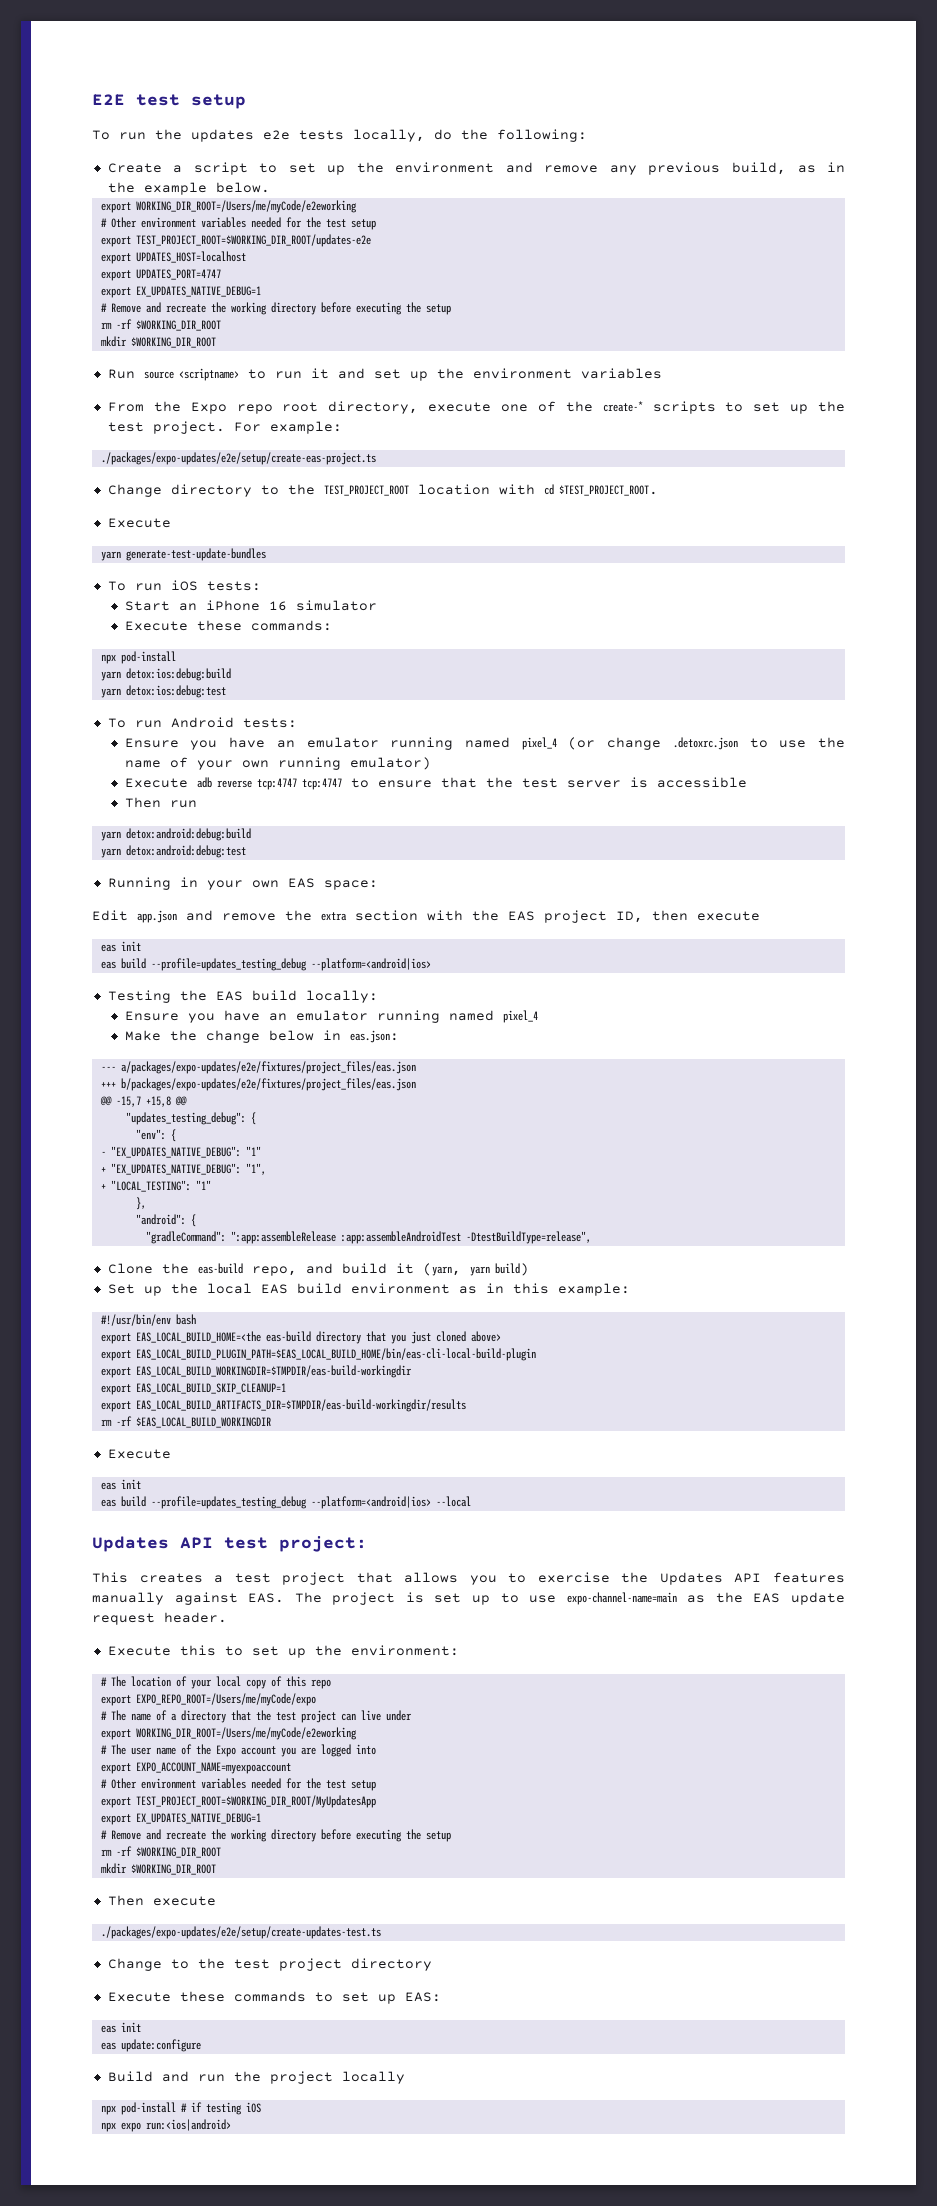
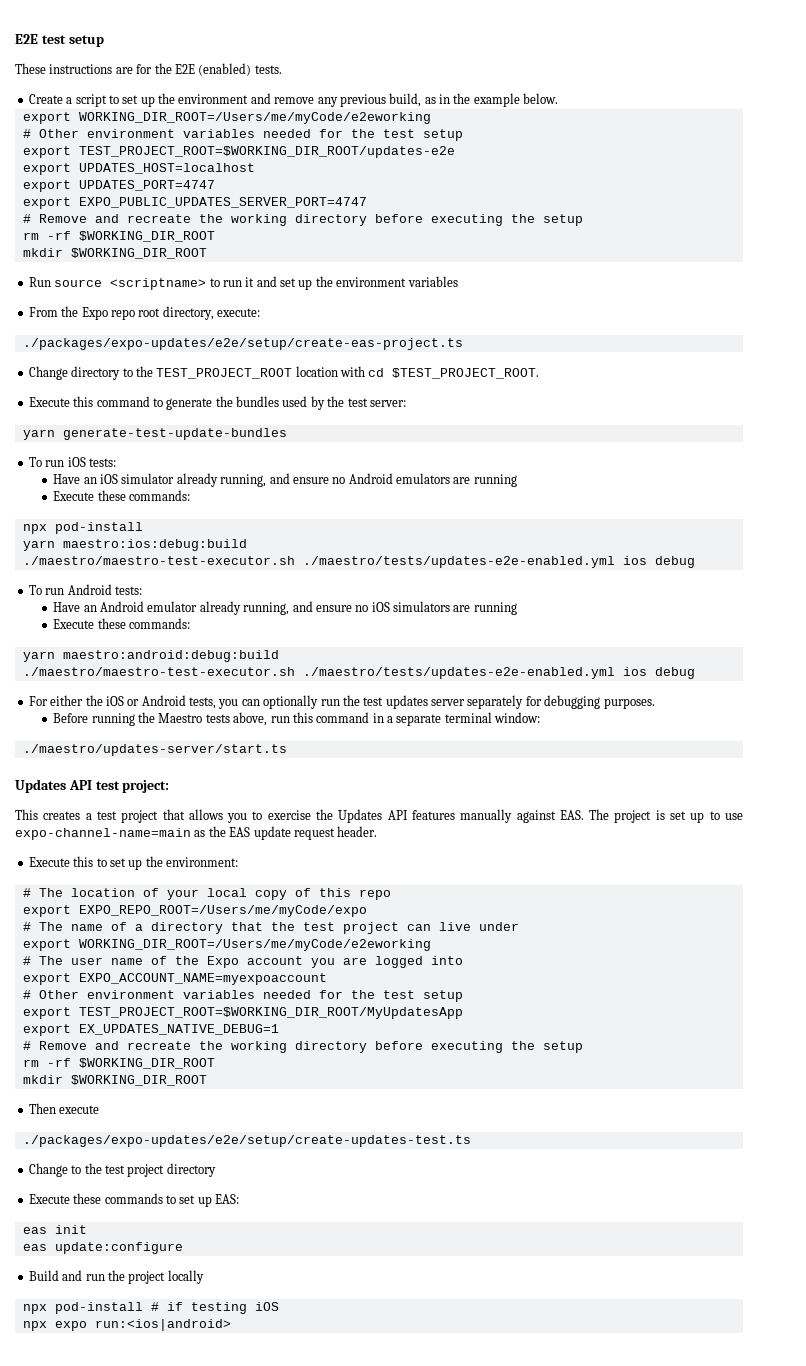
[92,129,587,142] To run the updates e2e tests locally, do the following: -> [15,63,282,76] These instructions are for the E2E (enabled) tests.
[135,286,261,297] EX_UPDATES_NATIVE_DEBUG=1 -> [78,197,367,208] EXPO_PUBLIC_UPDATES_SERVER_PORT=4747
[428,401,846,414] [107,421,342,434] execute one of the create-* scripts to set up the test project. For example: -> [217,308,260,317] execute:
(171, 523) none -> [73,396,406,410] this command to generate the bundles used by the test server:
[124,600,377,611] Start an iPhone 16 simulator -> [53,473,517,487] Have an iOS simulator already running, and ensure no Android emulators are running
[125,668,231,681] [100,685,226,698] detox:ios:debug:build // yarn detox:ios:debug:test -> [62,539,247,551] [22,556,695,568] maestro:ios:debug:build // ./maestro/maestro-test-executor.sh ./maestro/tests/updates-e2e-enabled.yml ios debug
[124,737,846,750] [124,757,431,770] [124,777,747,790] [124,797,197,808] [100,828,251,841] [100,845,246,858] [107,877,378,890] [92,910,760,923] [100,941,141,952] [100,958,431,971] [107,990,378,1003] [124,1010,538,1023] [124,1030,399,1043] [100,1061,416,1074] [100,1078,416,1091] [99,1096,187,1107] [125,1112,256,1125] [135,1129,176,1142] [100,1146,261,1158] [100,1163,266,1175] [100,1180,211,1192] [135,1197,146,1210] [135,1214,196,1227] [145,1231,591,1244] [107,1263,529,1276] [107,1283,630,1296] [100,1314,196,1326] [100,1331,501,1344] [100,1348,536,1361] [100,1365,412,1378] [100,1383,286,1395] [100,1399,466,1412] [100,1416,271,1428] [107,1449,171,1459] [100,1479,141,1490] [100,1496,471,1509] Ensure you have an emulator running named pixel_4 (or change .detoxrc.json to use the name of your own running emulator) // Execute adb reverse tcp:4747 tcp:4747 to ensure that the test server is accessible // Then run // yarn detox:android:debug:build // yarn detox:android:debug:test // Running in your own EAS space: // Edit app.json and remove the extra section with the EAS project ID, then execute // eas init // eas build --profile=updates_testing_debug --platform=<android|ios> // Testing the EAS build locally: // Ensure you have an emulator running named pixel_4 // Make the change below in eas.json: // --- a/packages/expo-updates/e2e/fixtures/project_files/eas.json // +++ b/packages/expo-updates/e2e/fixtures/project_files/eas.json // @@ -15,7 +15,8 @@ // "updates_testing_debug": { // "env": { // - "EX_UPDATES_NATIVE_DEBUG": "1" // + "EX_UPDATES_NATIVE_DEBUG": "1", // + "LOCAL_TESTING": "1" // }, // "android": { // "gradleCommand": ":app:assembleRelease :app:assembleAndroidTest -DtestBuildType=release", // Clone the eas-build repo, and build it (yarn, yarn build) // Set up the local EAS build environment as in this example: // #!/usr/bin/env bash // export EAS_LOCAL_BUILD_HOME=<the eas-build directory that you just cloned above> // export EAS_LOCAL_BUILD_PLUGIN_PATH=$EAS_LOCAL_BUILD_HOME/bin/eas-cli-local-build-plugin // export EAS_LOCAL_BUILD_WORKINGDIR=$TMPDIR/eas-build-workingdir // export EAS_LOCAL_BUILD_SKIP_CLEANUP=1 // export EAS_LOCAL_BUILD_ARTIFACTS_DIR=$TMPDIR/eas-build-workingdir/results // rm -rf $EAS_LOCAL_BUILD_WORKINGDIR // Execute // eas init // eas build --profile=updates_testing_debug --platform=<android|ios> --local -> [53,601,517,615] [53,618,191,629] [22,650,279,662] [22,667,695,679] [28,695,655,709] [53,712,541,726] [22,744,287,756] Have an Android emulator already running, and ensure no iOS simulators are running // Execute these commands: // yarn maestro:android:debug:build // ./maestro/maestro-test-executor.sh ./maestro/tests/updates-e2e-enabled.yml ios debug // For either the iOS or Android tests, you can optionally run the test updates server separately for debugging purposes. // Before running the Maestro tests above, run this command in a separate terminal window: // ./maestro/updates-server/start.ts

